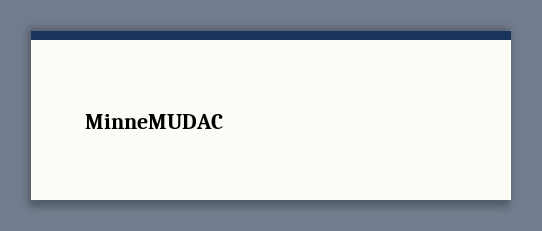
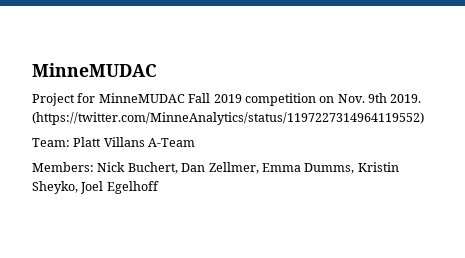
[85,114,223,129] MinneMUDAC -> [32,63,157,77] [32,93,422,106] [32,112,424,125] [32,137,196,147] [32,162,399,174] [32,181,159,194] MinneMUDAC // Project for MinneMUDAC Fall 2019 competition on Nov. 9th 2019. (https://twitter.com/MinneAnalytics/status/1197227314964119552) // Team: Platt Villans A-Team // Members: Nick Buchert, Dan Zellmer, Emma Dumms, Kristin Sheyko, Joel Egelhoff

